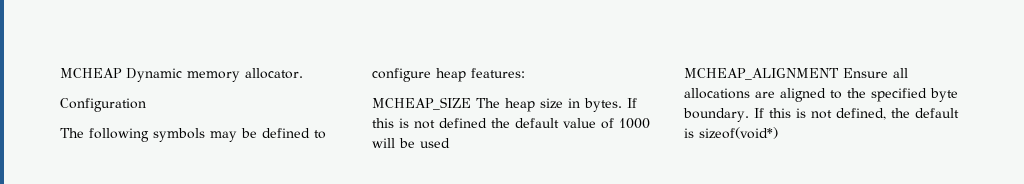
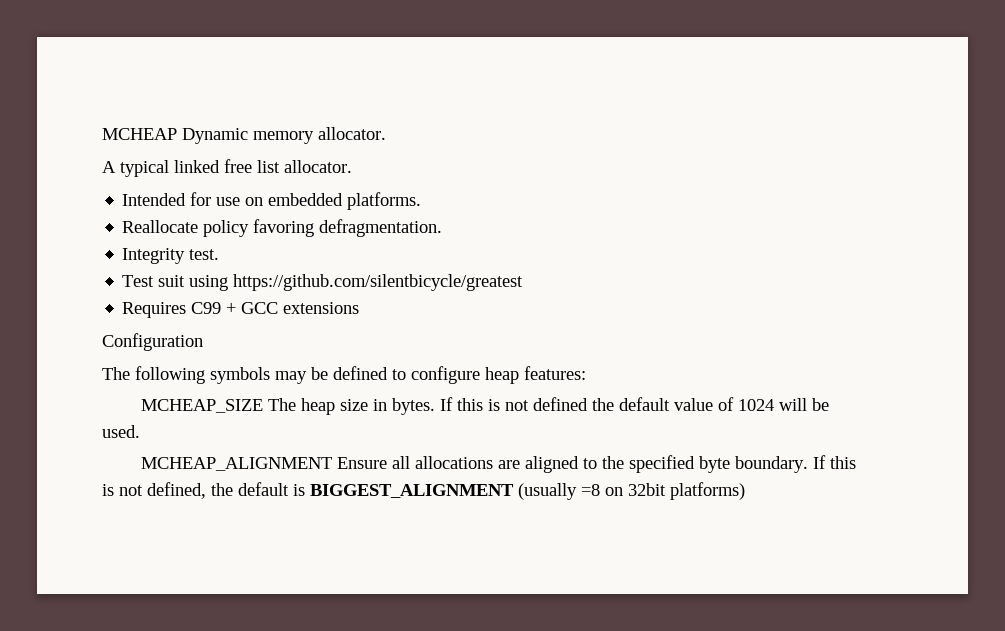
(303, 73) none -> [102,159,352,177] [122,192,422,210] [122,219,443,237] [122,248,220,264] [122,274,524,291] [122,302,360,318] // A typical linked free list allocator. // Intended for use on embedded platforms. // Reallocate policy favoring defragmentation. // Integrity test. // Test suit using https://github.com/silentbicycle/greatest // Requires C99 + GCC extensions
[619,118,650,129] 1000 -> [738,399,775,411] 1024
[420,138,450,148] used -> [102,425,140,438] used.
[699,127,778,139] sizeof(void*) -> [310,482,745,500] BIGGEST_ALIGNMENT (usually =8 on 32bit platforms)

